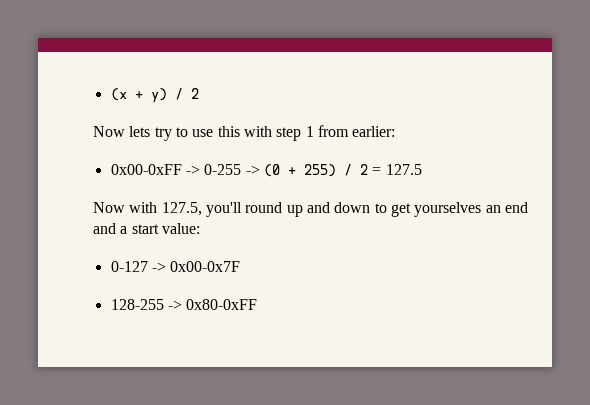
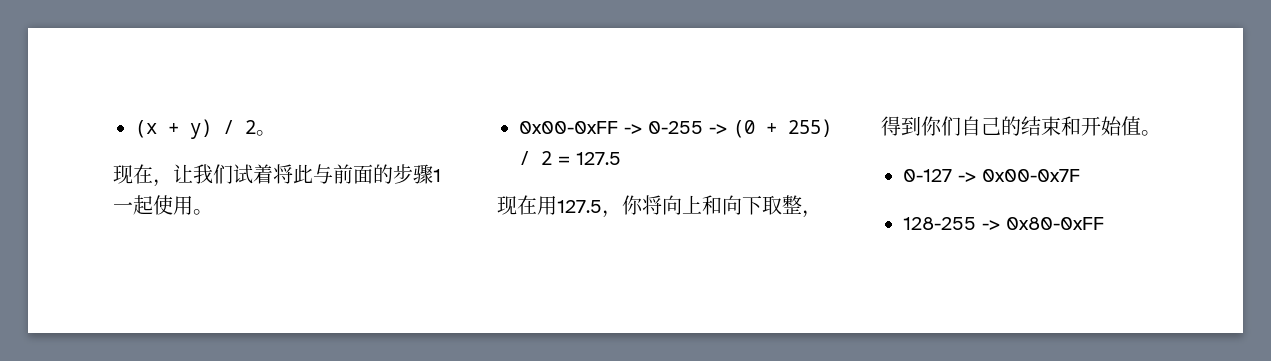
[93,125,396,141] // Now lets try to use this with step 1 from earlier: -> [256,130,276,136] [113,164,441,187] [113,195,213,215] 。 // 现在，让我们试着将此与前面的步骤1一起使用。
[93,202,528,217] [93,223,200,234] Now with 127.5, you'll round up and down to get yourselves an end and a start value: -> [497,195,822,218] [881,116,1161,136] 现在用127.5，你将向上和向下取整，得到你们自己的结束和开始值。

